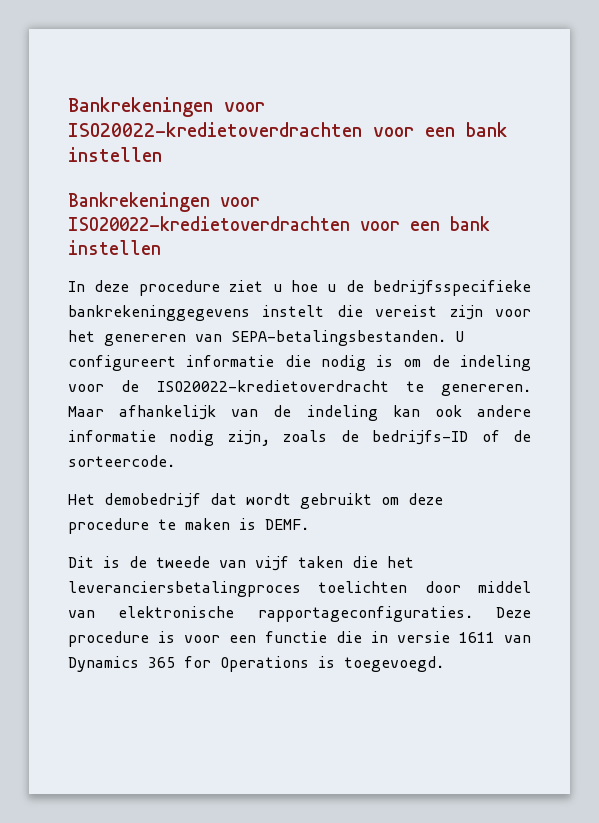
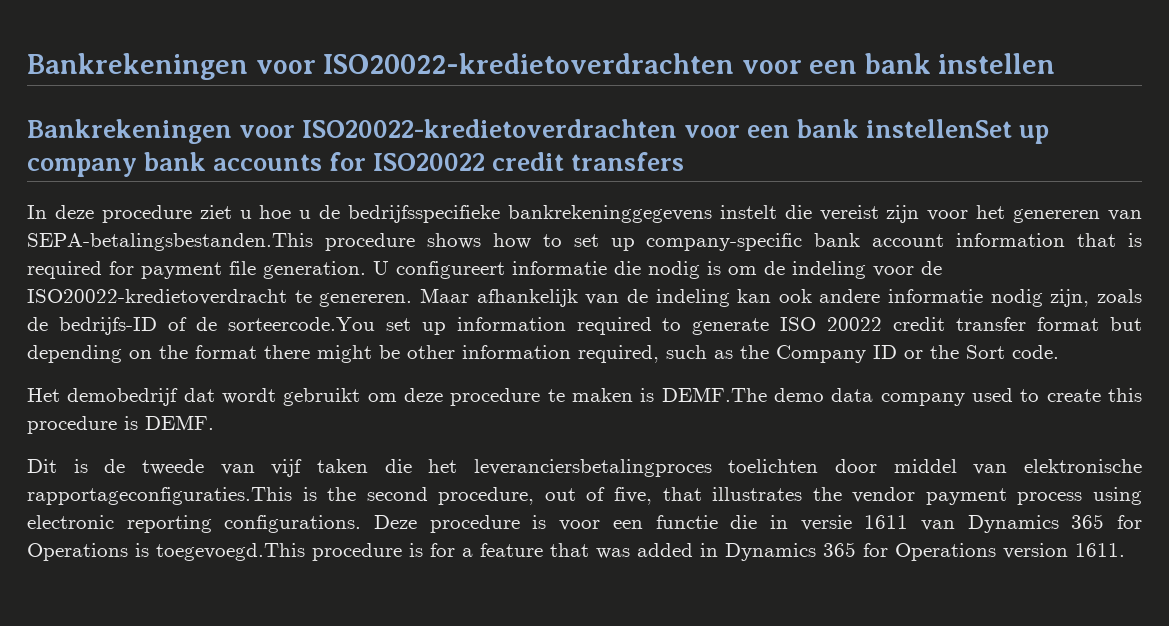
[68,240,161,255] instellen -> [866,119,1050,144] [27,152,685,177] instellenSet up company bank accounts for ISO20022 credit transfers
[231,330,446,346] SEPA-betalingsbestanden. -> [27,233,1142,251] [27,261,366,279] SEPA-betalingsbestanden.This procedure shows how to set up company-specific bank account information that is required for payment file generation.
[68,455,175,467] sorteercode. -> [227,317,1142,335] [27,345,1059,363] sorteercode.You set up information required to generate ISO 20022 credit transfer format but depending on the format there might be other information required, such as the Company ID or the Sort code.
(256, 524) none -> [661,387,1143,406] [27,416,138,434] DEMF.The demo data company used to create this procedure is
[257,606,473,622] rapportageconfiguraties. -> [27,487,1142,505] [27,515,362,533] rapportageconfiguraties.This is the second procedure, out of five, that illustrates the vendor payment process using electronic reporting configurations.
[344,656,444,672] toegevoegd. -> [156,542,1125,561] toegevoegd.This procedure is for a feature that was added in Dynamics 365 for Operations version 1611.

